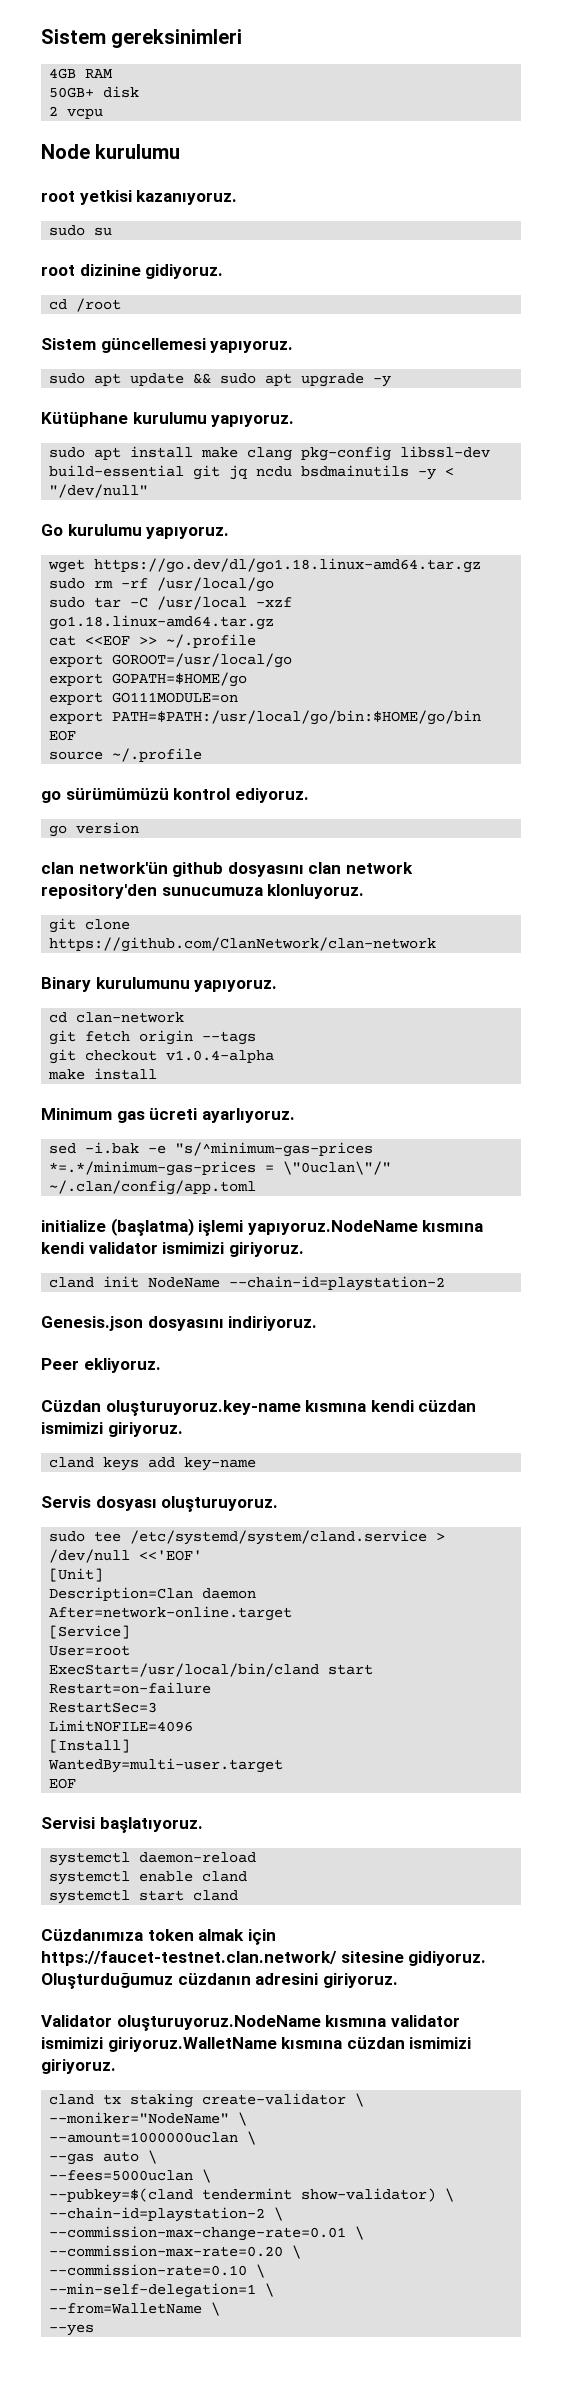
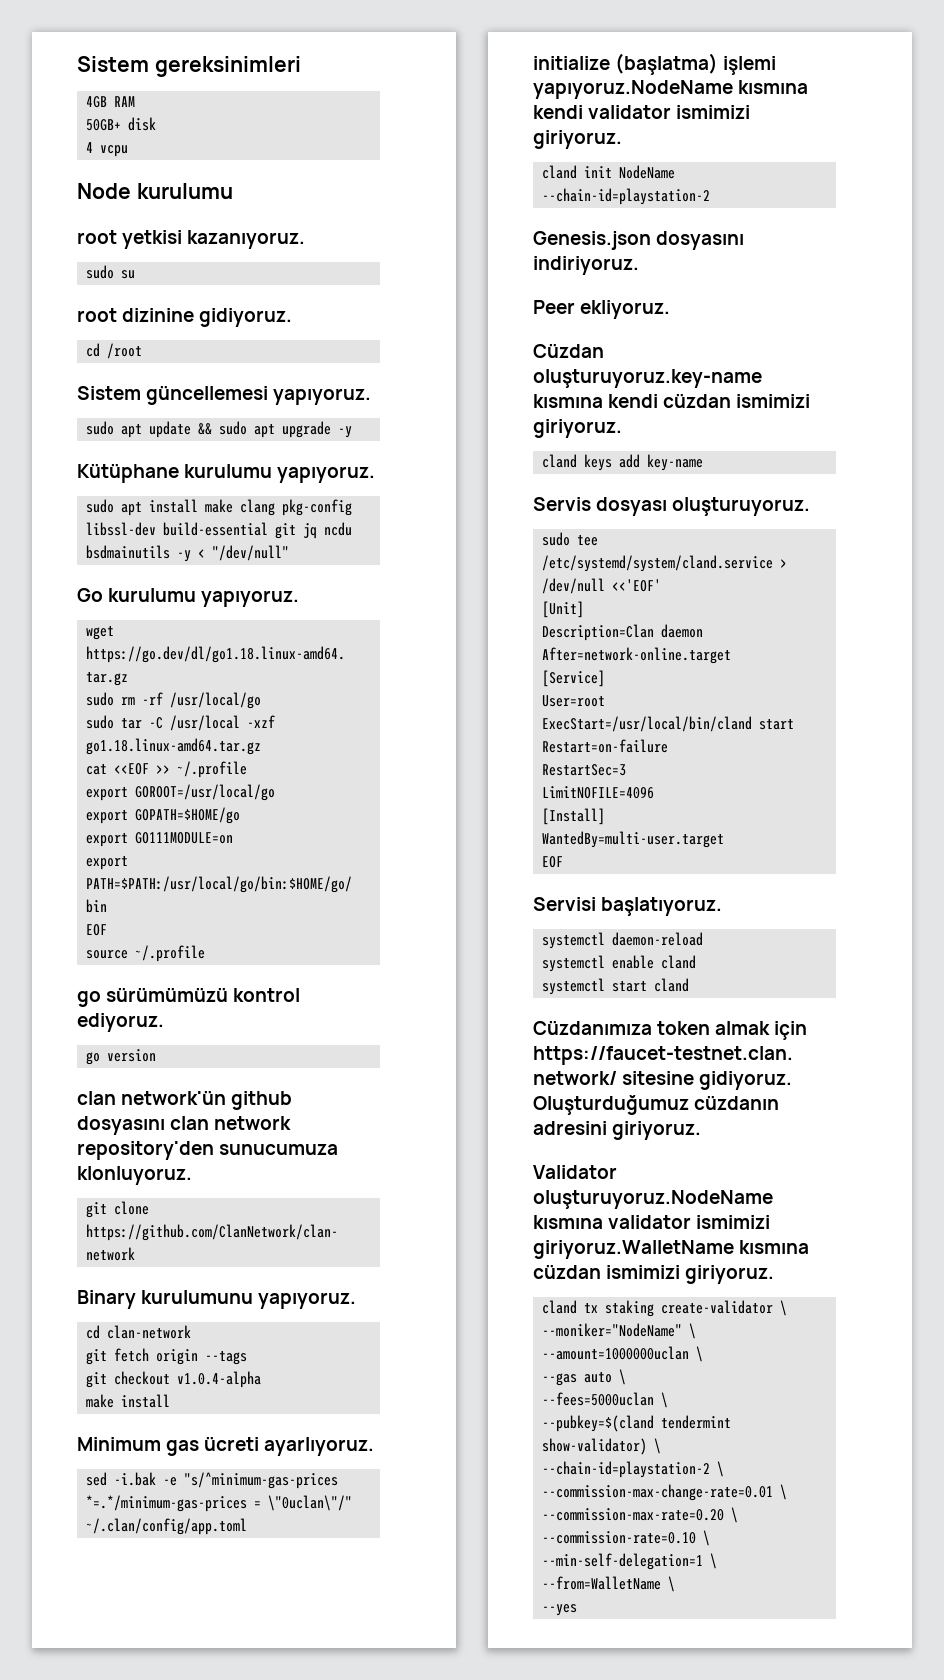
[49,106,59,116] 2 -> [86,142,93,153] 4

